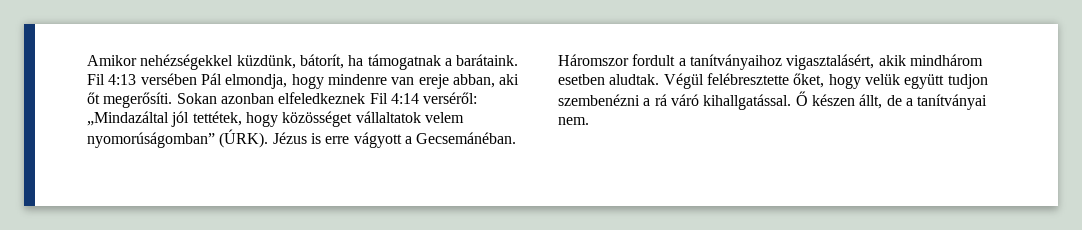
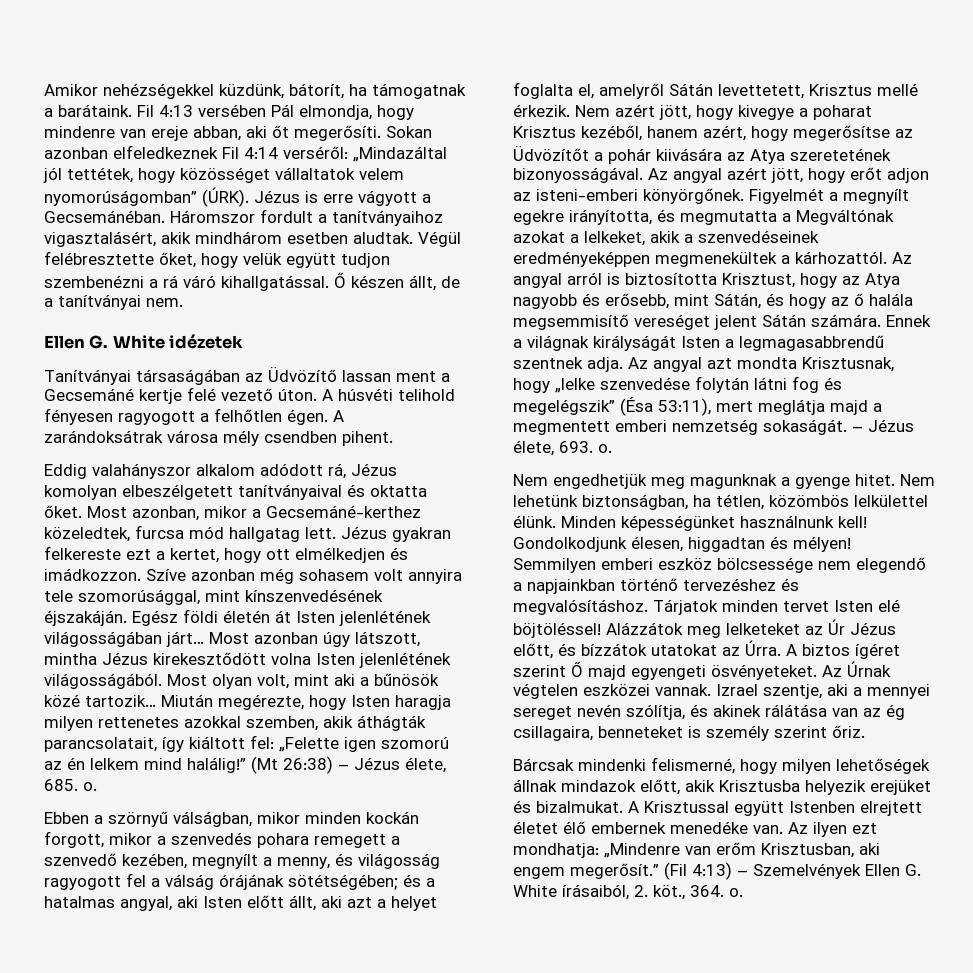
(589, 121) none -> [44,334,244,349] [44,366,450,385] [44,387,455,404] [44,408,344,425] [44,430,393,446] [44,463,397,479] [44,484,427,500] [44,505,421,521] [44,525,451,542] [44,546,408,563] [44,568,462,584] [44,589,383,605] [44,609,431,626] [44,631,420,647] [44,652,451,668] [44,673,439,689] [44,694,451,710] [44,715,426,731] [44,735,449,752] [44,756,446,774] [44,779,97,791] [44,811,419,827] [44,831,400,848] [44,853,440,869] [44,873,435,890] [44,895,437,911] [513,82,918,99] [513,104,872,120] [513,125,913,141] [513,145,891,164] [513,167,929,183] [513,188,909,204] [513,209,894,225] [513,230,819,246] [513,251,912,267] [513,272,900,288] [513,293,913,309] [513,314,931,330] [513,335,884,351] [513,357,894,372] [513,376,842,393] [513,397,882,416] [513,419,914,435] [513,440,612,456] [513,474,935,489] [513,494,928,510] [513,515,867,531] [513,536,851,552] [513,557,926,573] [513,578,799,594] [513,599,900,615] [513,619,896,638] [513,640,900,659] [513,661,891,680] [513,683,930,699] [513,704,905,720] [513,725,865,741] [513,757,930,774] [513,779,931,795] [513,800,922,816] [513,821,877,837] [513,842,880,858] [513,862,921,880] [513,884,743,900] // Ellen G. White idézetek // Tanítványai társaságában az Üdvözítő lassan ment a Gecsemáné kertje felé vezető úton. A húsvéti telihold fényesen ragyogott a felhőtlen égen. A zarándoksátrak városa mély csendben pihent. // Eddig valahányszor alkalom adódott rá, Jézus komolyan elbeszélgetett tanítványaival és oktatta őket. Most azonban, mikor a Gecsemáné-kerthez közeledtek, furcsa mód hallgatag lett. Jézus gyakran felkereste ezt a kertet, hogy ott elmélkedjen és imádkozzon. Szíve azonban még sohasem volt annyira tele szomorúsággal, mint kínszenvedésének éjszakáján. Egész földi életén át Isten jelenlétének világosságában járt… Most azonban úgy látszott, mintha Jézus kirekesztődött volna Isten jelenlétének világosságából. Most olyan volt, mint aki a bűnösök közé tartozik… Miután megérezte, hogy Isten haragja milyen rettenetes azokkal szemben, akik áthágták parancsolatait, így kiáltott fel: „Felette igen szomorú az én lelkem mind halálig!” (Mt 26:38) – Jézus élete, 685. o. // Ebben a szörnyű válságban, mikor minden kockán forgott, mikor a szenvedés pohara remegett a szenvedő kezében, megnyílt a menny, és világosság ragyogott fel a válság órájának sötétségében; és a hatalmas angyal, aki Isten előtt állt, aki azt a helyet foglalta el, amelyről Sátán levettetett, Krisztus mellé érkezik. Nem azért jött, hogy kivegye a poharat Krisztus kezéből, hanem azért, hogy megerősítse az Üdvözítőt a pohár kiivására az Atya szeretetének bizonyosságával. Az angyal azért jött, hogy erőt adjon az isteni-emberi könyörgőnek. Figyelmét a megnyílt egekre irányította, és megmutatta a Megváltónak azokat a lelkeket, akik a szenvedéseinek eredményeképpen megmenekültek a kárhozattól. Az angyal arról is biztosította Krisztust, hogy az Atya nagyobb és erősebb, mint Sátán, és hogy az ő halála megsemmisítő vereséget jelent Sátán számára. Ennek a világnak királyságát Isten a legmagasabbrendű szentnek adja. Az angyal azt mondta Krisztusnak, hogy „lelke szenvedése folytán látni fog és megelégszik” (Ésa 53:11), mert meglátja majd a megmentett emberi nemzetség sokaságát. – Jézus élete, 693. o. // Nem engedhetjük meg magunknak a gyenge hitet. Nem lehetünk biztonságban, ha tétlen, közömbös lelkülettel élünk. Minden képességünket használnunk kell! Gondolkodjunk élesen, higgadtan és mélyen! Semmilyen emberi eszköz bölcsessége nem elegendő a napjainkban történő tervezéshez és megvalósításhoz. Tárjatok minden tervet Isten elé böjtöléssel! Alázzátok meg lelketeket az Úr Jézus előtt, és bízzátok utatokat az Úrra. A biztos ígéret szerint Ő majd egyengeti ösvényeteket. Az Úrnak végtelen eszközei vannak. Izrael szentje, aki a mennyei sereget nevén szólítja, és akinek rálátása van az ég csillagaira, benneteket is személy szerint őriz. // Bárcsak mindenki felismerné, hogy milyen lehetőségek állnak mindazok előtt, akik Krisztusba helyezik erejüket és bizalmukat. A Krisztussal együtt Istenben elrejtett életet élő embernek menedéke van. Az ilyen ezt mondhatja: „Mindenre van erőm Krisztusban, aki engem megerősít.” (Fil 4:13) – Szemelvények Ellen G. White írásaiból, 2. köt., 364. o.

